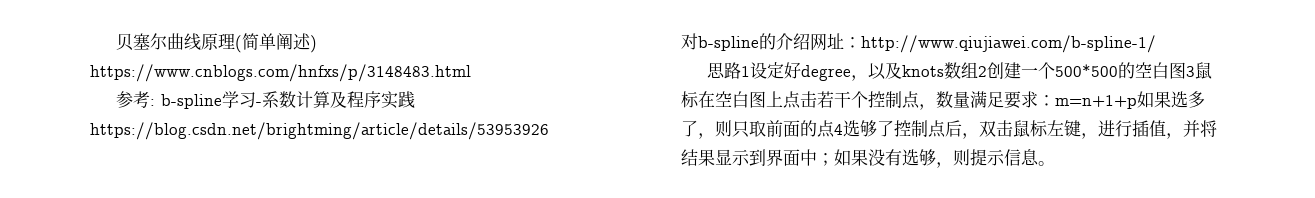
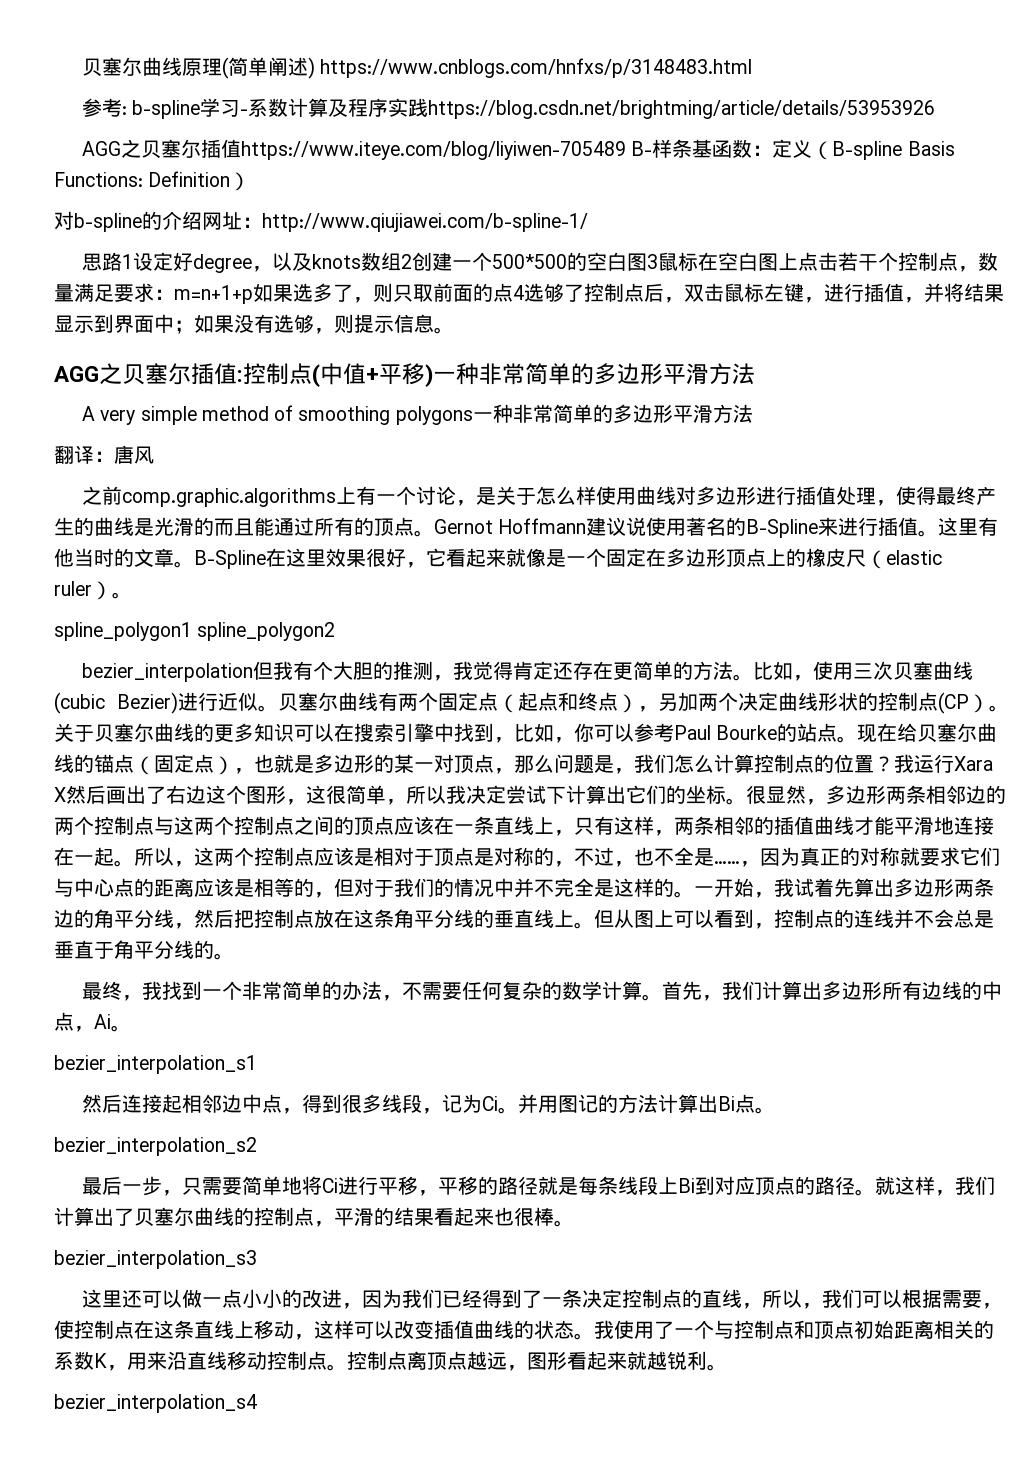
(549, 131) none -> [82,139,955,160] [54,171,251,191] // AGG之贝塞尔插值https://www.iteye.com/blog/liyiwen-705489 B-样条基函数：定义（B-spline Basis Functions: Definition）
(1055, 163) none -> [54,363,755,387] [82,404,753,425] [54,445,154,464] [82,486,997,507] [54,517,999,538] [54,548,942,569] [54,581,132,600] [54,622,336,641] [82,661,974,682] [54,692,1009,714] [54,723,998,743] [54,754,993,775] [54,785,1006,805] [54,816,994,836] [54,847,1000,867] [54,878,994,898] [54,909,994,929] [54,940,234,960] [82,981,1003,1001] [54,1012,131,1032] [54,1055,257,1074] [82,1094,776,1114] [54,1137,257,1156] [82,1176,996,1196] [54,1207,574,1227] [54,1250,257,1269] [82,1289,1003,1309] [54,1320,994,1340] [54,1351,727,1371] [54,1394,257,1413] // AGG之贝塞尔插值:控制点(中值+平移)一种非常简单的多边形平滑方法 // A very simple method of smoothing polygons一种非常简单的多边形平滑方法 // 翻译：唐风 // 之前comp.graphic.algorithms上有一个讨论，是关于怎么样使用曲线对多边形进行插值处理，使得最终产生的曲线是光滑的而且能通过所有的顶点。Gernot Hoffmann建议说使用著名的B-Spline来进行插值。这里有他当时的文章。B-Spline在这里效果很好，它看起来就像是一个固定在多边形顶点上的橡皮尺（elastic ruler）。 // spline_polygon1 spline_polygon2 // bezier_interpolation但我有个大胆的推测，我觉得肯定还存在更简单的方法。比如，使用三次贝塞曲线(cubic Bezier)进行近似。贝塞尔曲线有两个固定点（起点和终点），另加两个决定曲线形状的控制点(CP）。关于贝塞尔曲线的更多知识可以在搜索引擎中找到，比如，你可以参考Paul Bourke的站点。现在给贝塞尔曲线的锚点（固定点），也就是多边形的某一对顶点，那么问题是，我们怎么计算控制点的位置？我运行Xara X然后画出了右边这个图形，这很简单，所以我决定尝试下计算出它们的坐标。很显然，多边形两条相邻边的两个控制点与这两个控制点之间的顶点应该在一条直线上，只有这样，两条相邻的插值曲线才能平滑地连接在一起。所以，这两个控制点应该是相对于顶点是对称的，不过，也不全是……，因为真正的对称就要求它们与中心点的距离应该是相等的，但对于我们的情况中并不完全是这样的。一开始，我试着先算出多边形两条边的角平分线，然后把控制点放在这条角平分线的垂直线上。但从图上可以看到，控制点的连线并不会总是垂直于角平分线的。 // 最终，我找到一个非常简单的办法，不需要任何复杂的数学计算。首先，我们计算出多边形所有边线的中点，Ai。 // bezier_interpolation_s1 // 然后连接起相邻边中点，得到很多线段，记为Ci。并用图记的方法计算出Bi点。 // bezier_interpolation_s2 // 最后一步，只需要简单地将Ci进行平移，平移的路径就是每条线段上Bi到对应顶点的路径。就这样，我们计算出了贝塞尔曲线的控制点，平滑的结果看起来也很棒。 // bezier_interpolation_s3 // 这里还可以做一点小小的改进，因为我们已经得到了一条决定控制点的直线，所以，我们可以根据需要，使控制点在这条直线上移动，这样可以改变插值曲线的状态。我使用了一个与控制点和顶点初始距离相关的系数K，用来沿直线移动控制点。控制点离顶点越远，图形看起来就越锐利。 // bezier_interpolation_s4

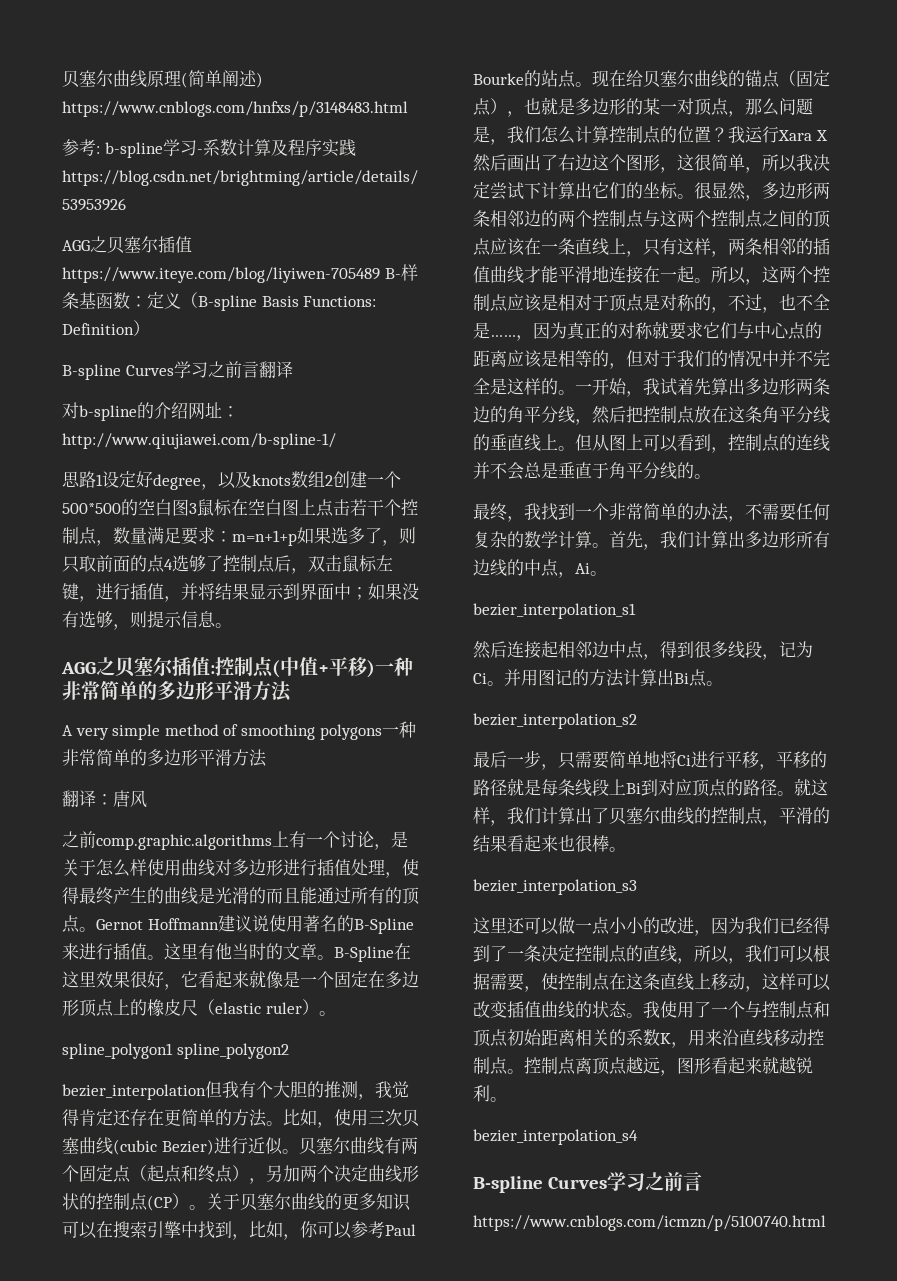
(251, 181) none -> [62,361,293,380] // B-spline Curves学习之前言翻译
(257, 1403) none -> [473,1172,703,1193] [473,1215,826,1231] // B-spline Curves学习之前言 // https://www.cnblogs.com/icmzn/p/5100740.html

